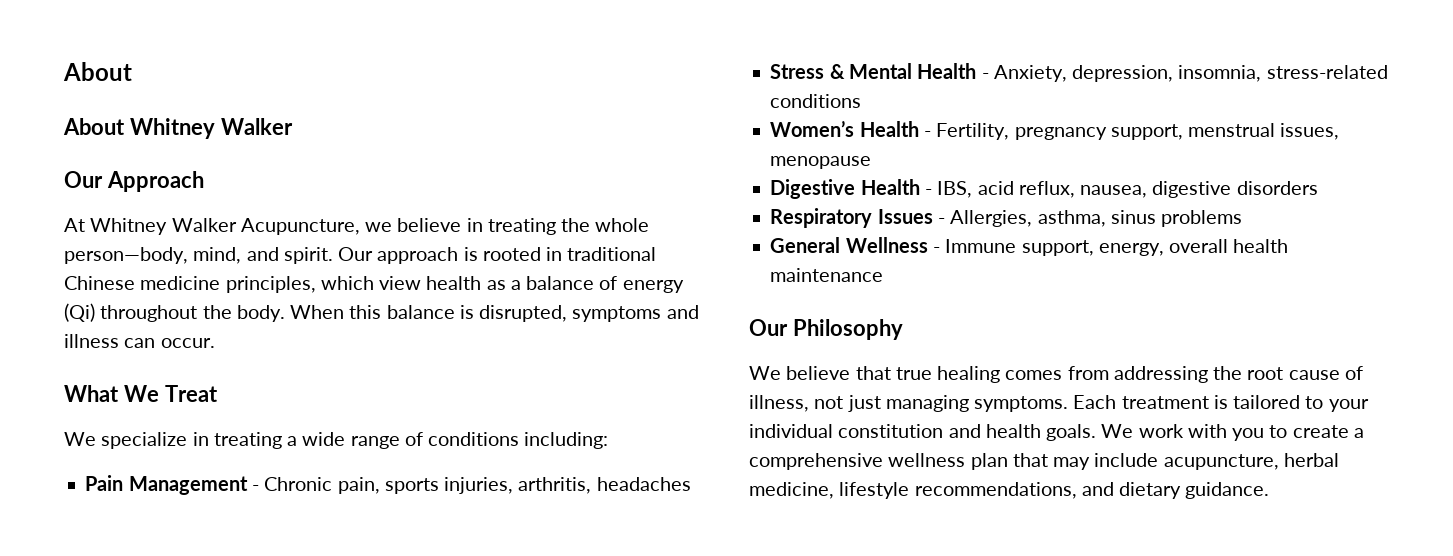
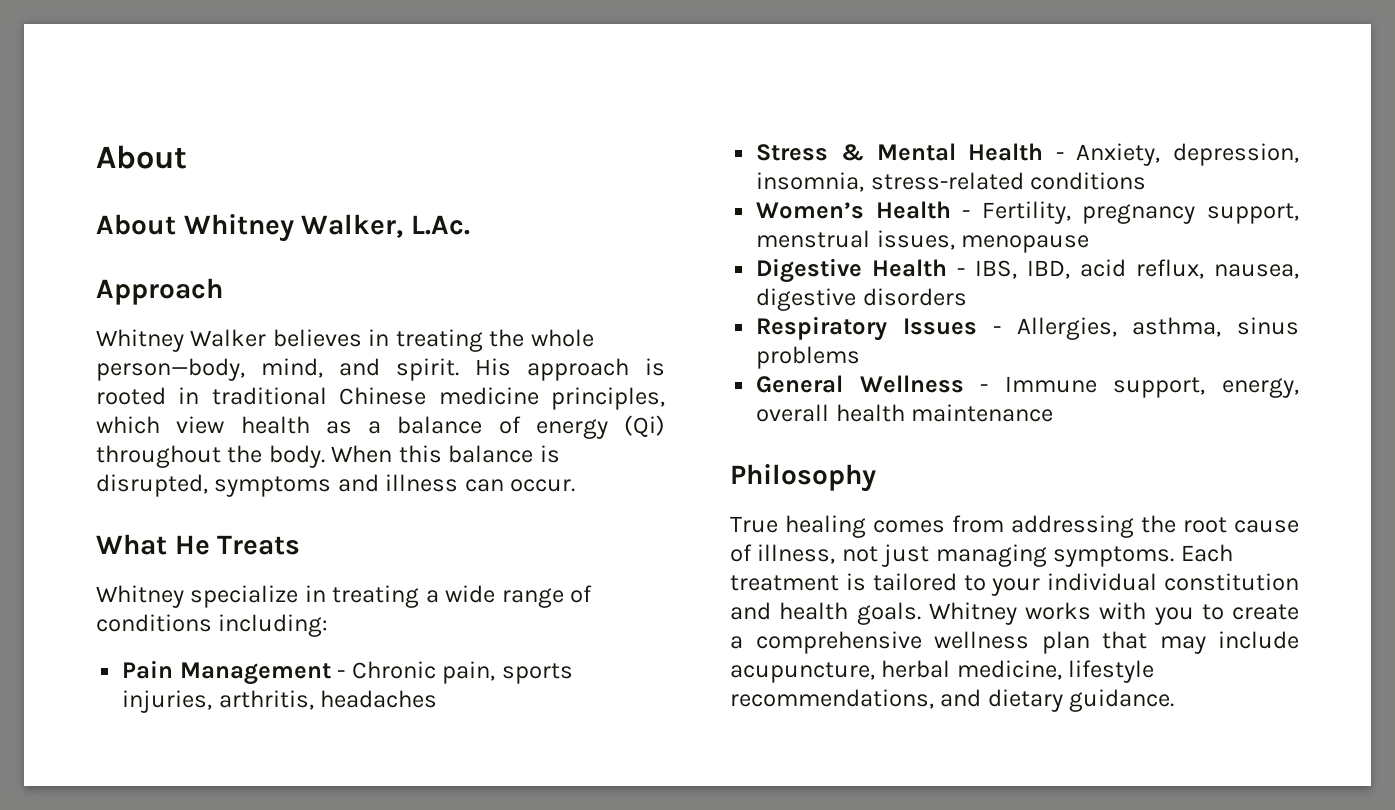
[220,118,293,135] [64,171,103,188] Walker // Our -> [301,214,470,238] Walker, L.Ac. //
[64,218,462,235] At Whitney Walker Acupuncture, we believe -> [96,329,362,352] Whitney Walker believes
[338,247,374,261] Our -> [475,358,511,376] His
[123,385,218,402] [64,432,96,446] We Treat // We -> [174,535,301,555] [96,585,184,608] He Treats // Whitney
(973, 189) none -> [1027,260,1071,279] IBD,
[749,319,788,336] Our -> (1054, 413) none
[749,366,932,380] We believe that true -> [730,516,778,533] True
[1101,424,1184,438] We work -> [928,602,1091,625] Whitney works

